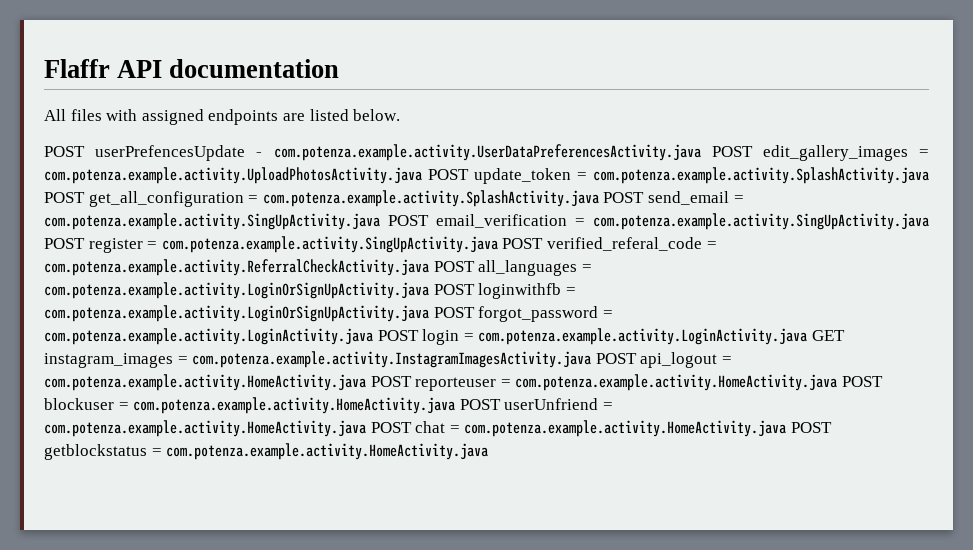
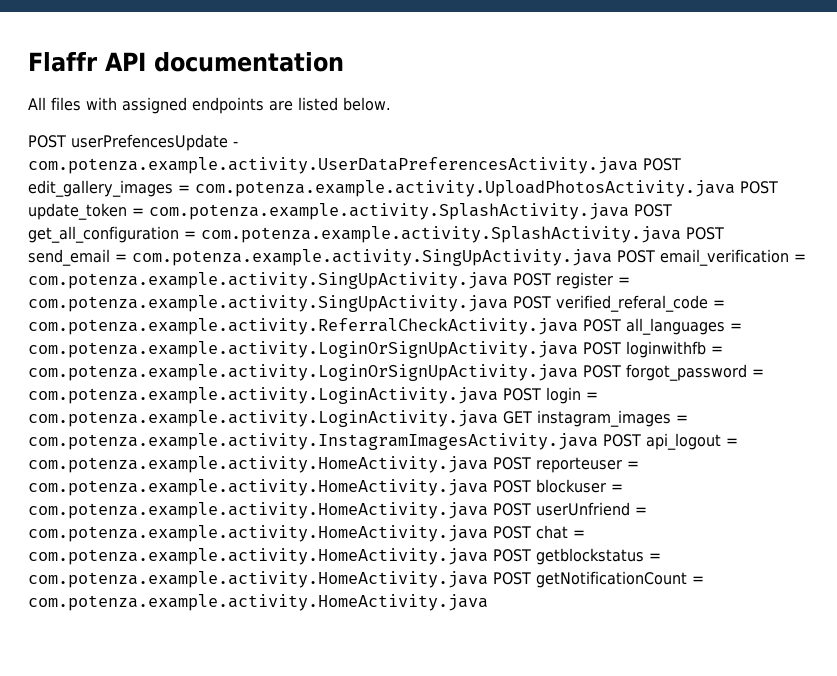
(489, 451) none -> [493,571,704,588] [28,594,488,611] POST getNotificationCount = com.potenza.example.activity.HomeActivity.java

